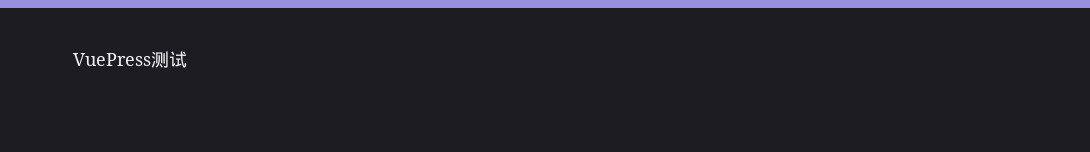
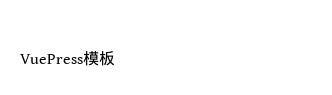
[151,51,187,68] 测试 -> [83,51,115,66] 模板

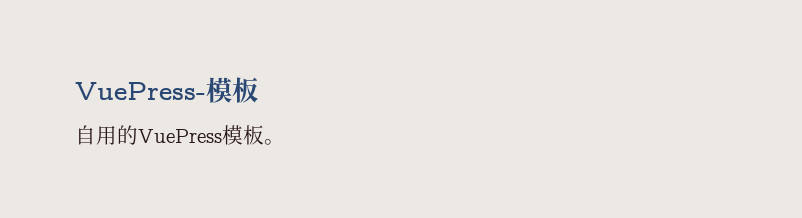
(20, 59) none -> [75,77,258,103] [75,125,138,145] VuePress-模板 // 自用的
(115, 58) none -> [264,139,285,145] 。

